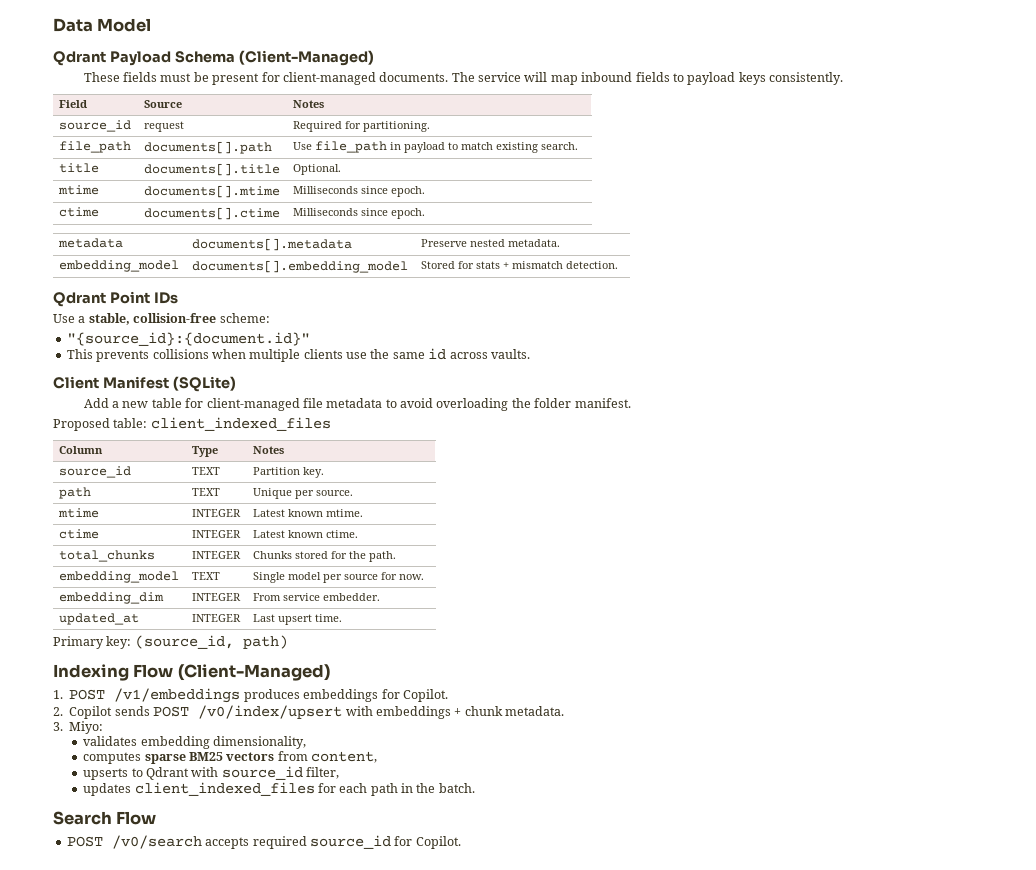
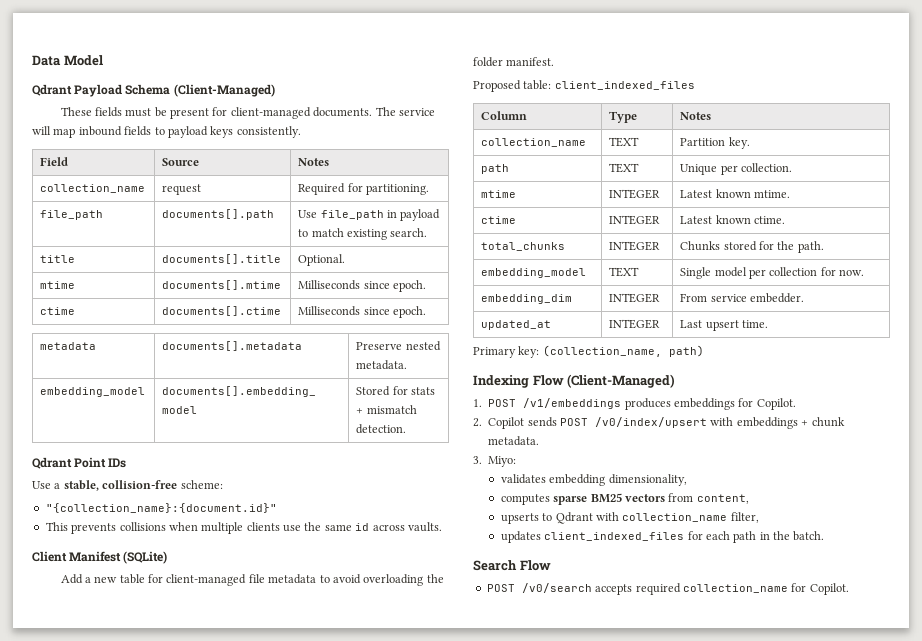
[59,120,132,132] source_id -> [40,184,146,193] collection_name
[66,332,310,346] "{source_id}:{document.id}" -> [45,503,277,513] "{collection_name}:{document.id}"
[59,466,132,478] source_id -> [481,138,587,147] collection_name
[316,490,354,496] source. -> [740,163,792,172] collection.
[344,574,379,580] source -> [769,267,818,276] collection
[134,635,234,649] (source_id, -> [542,345,662,357] (collection_name,
[221,766,303,780] source_id -> [622,513,728,522] collection_name
[309,835,391,849] source_id -> [682,584,788,593] collection_name

